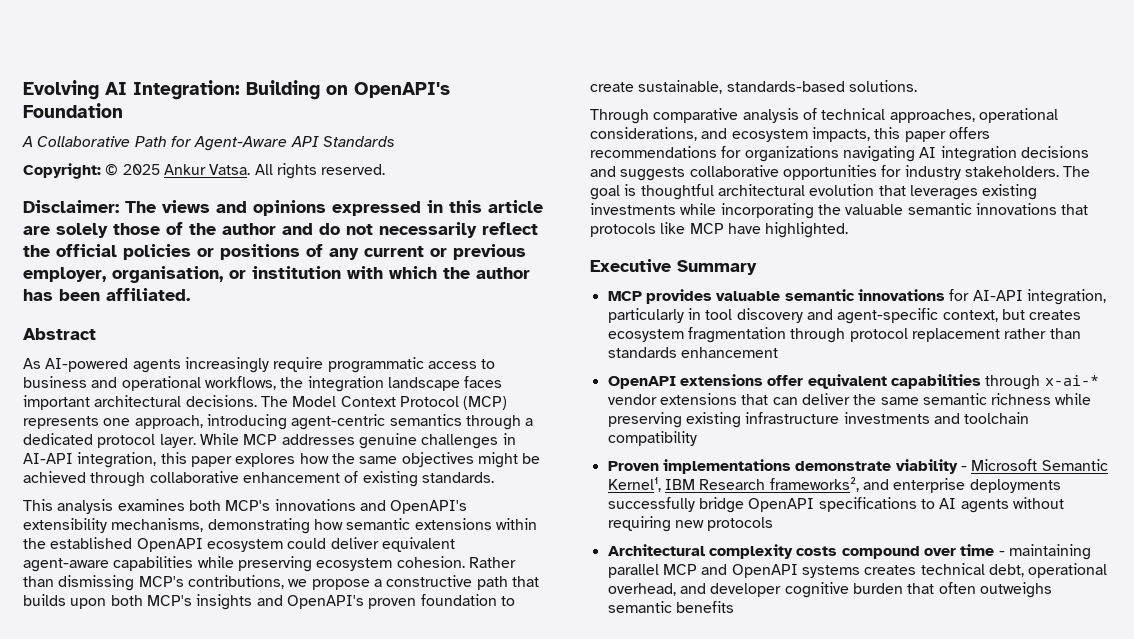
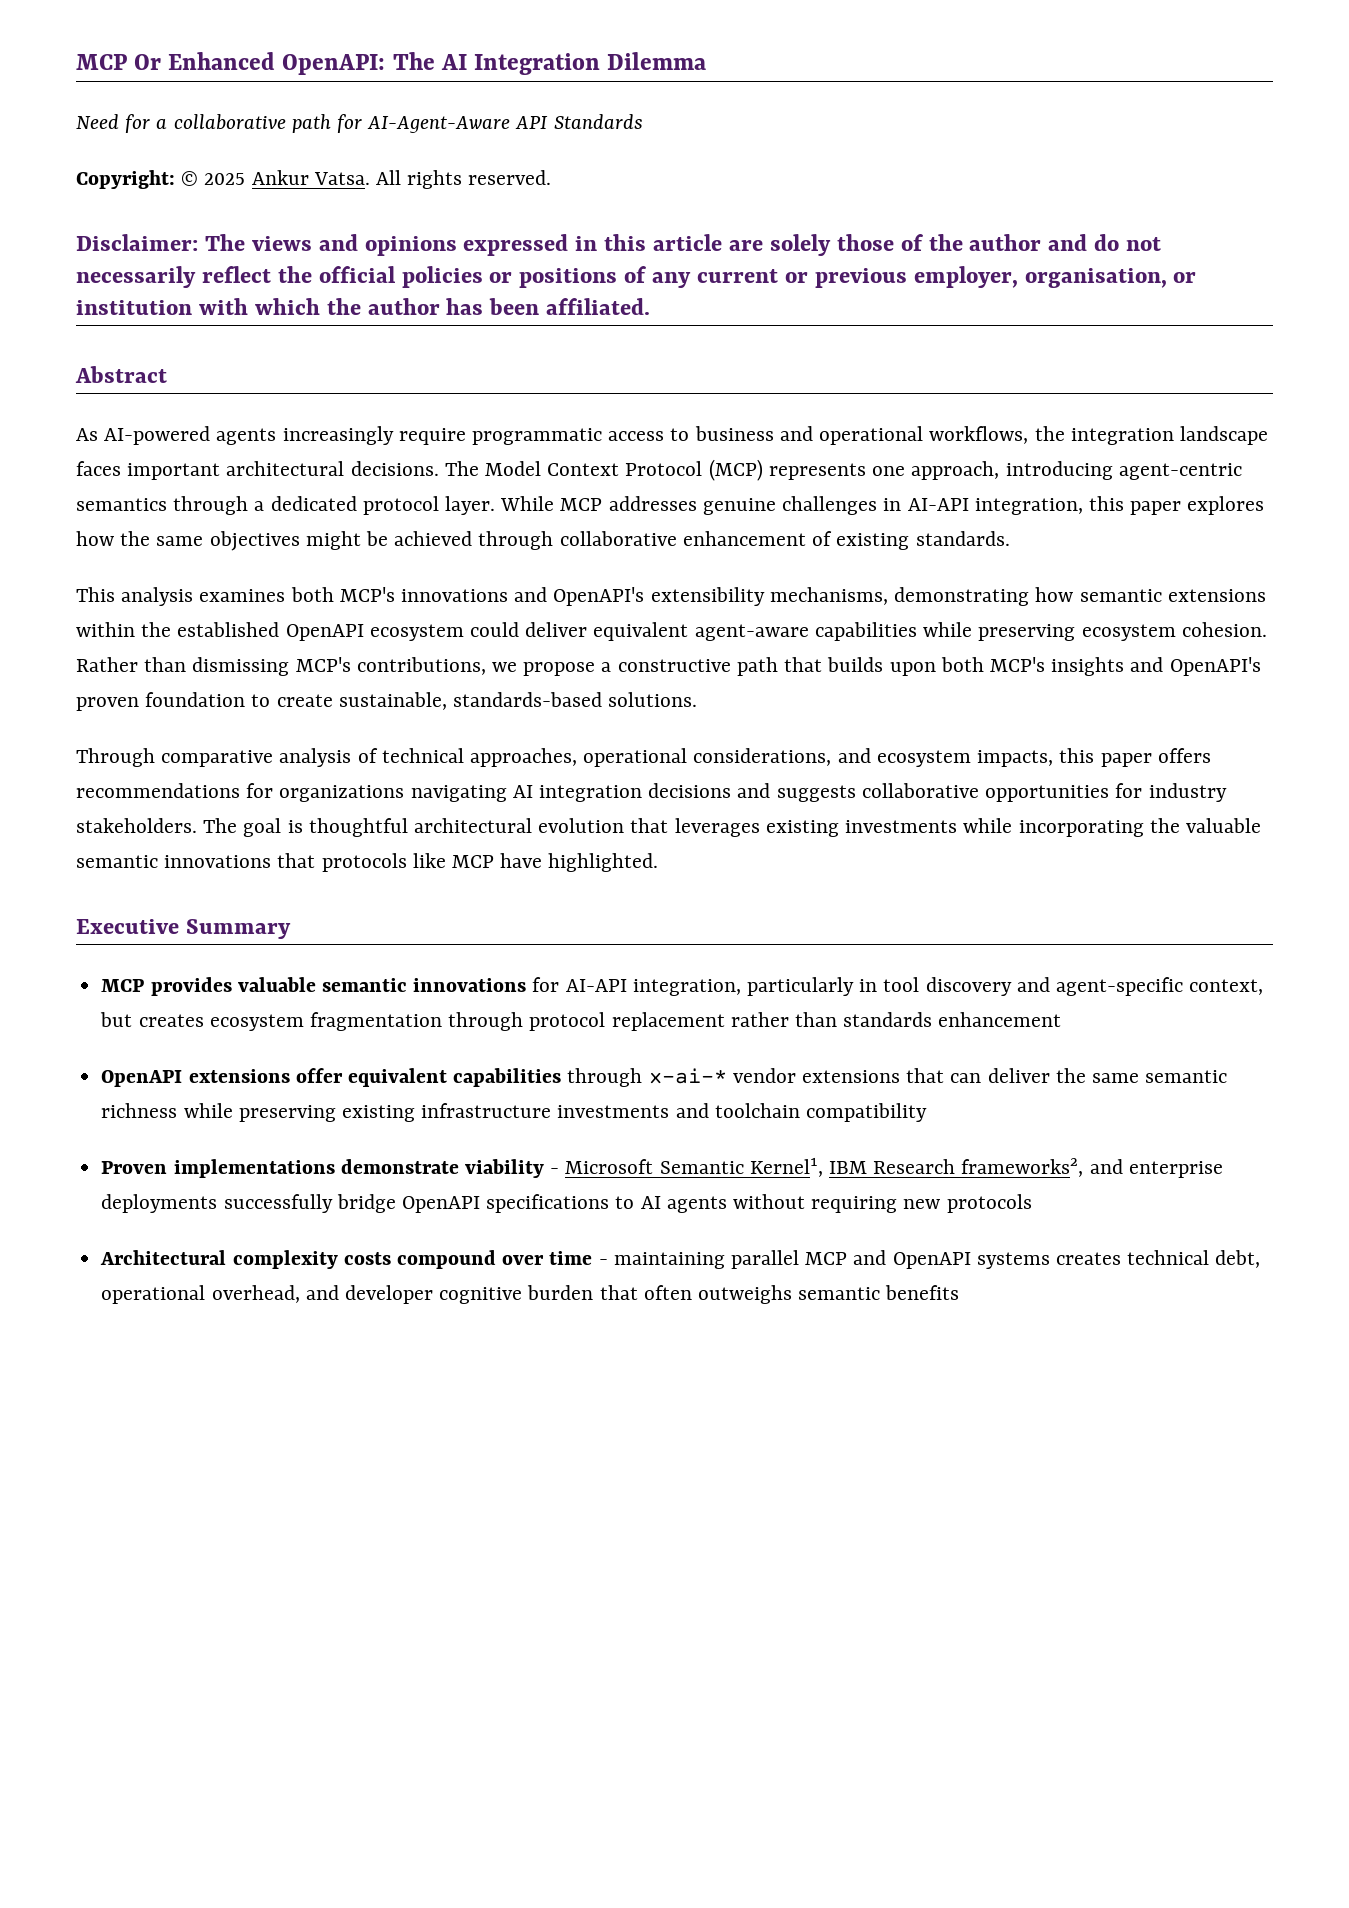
[23,80,450,100] [23,103,123,118] [22,136,288,151] Evolving AI Integration: Building on OpenAPI's Foundation // A Collaborative Path for Agent-Aware -> [76,52,707,75] [76,114,511,133] MCP Or Enhanced OpenAPI: The AI Integration Dilemma // Need for a collaborative path for AI-Agent-Aware

